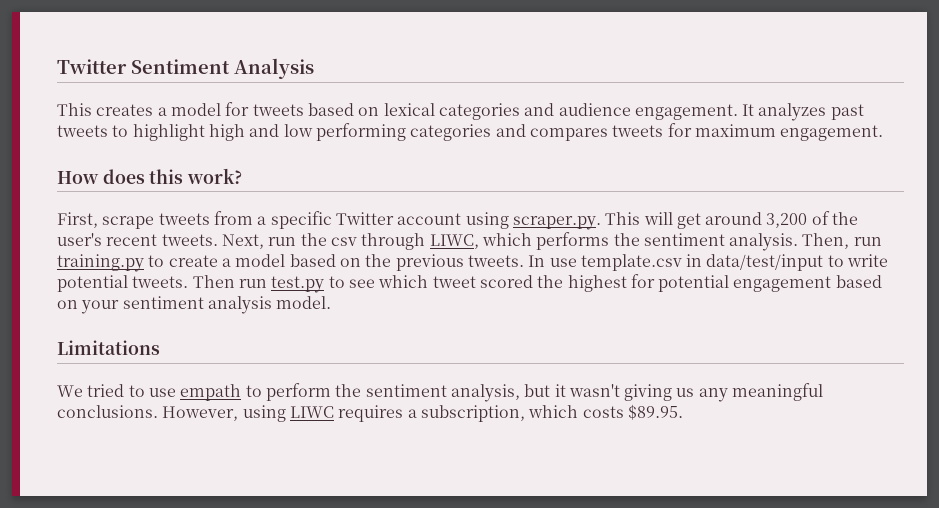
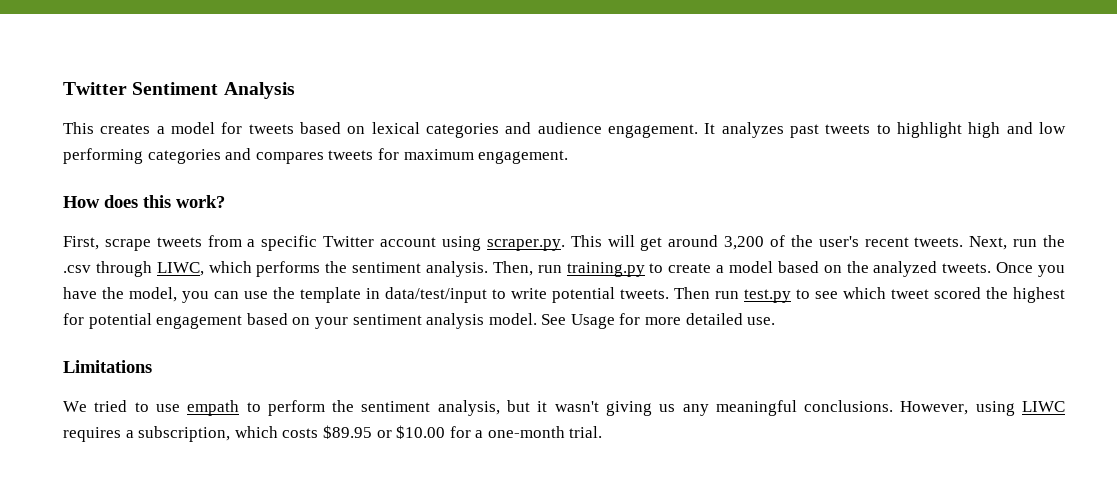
[330,237,357,246] csv -> [63,265,91,273] .csv
[395,254,682,271] previous tweets. In use template.csv -> [873,261,1066,277] [63,287,361,303] analyzed tweets. Once you have the model, you can use the template
(332, 302) none -> [541,313,776,329] See Usage for more detailed use.
[627,404,683,420] $89.95. -> [322,425,603,439] $89.95 or $10.00 for a one-month trial.

